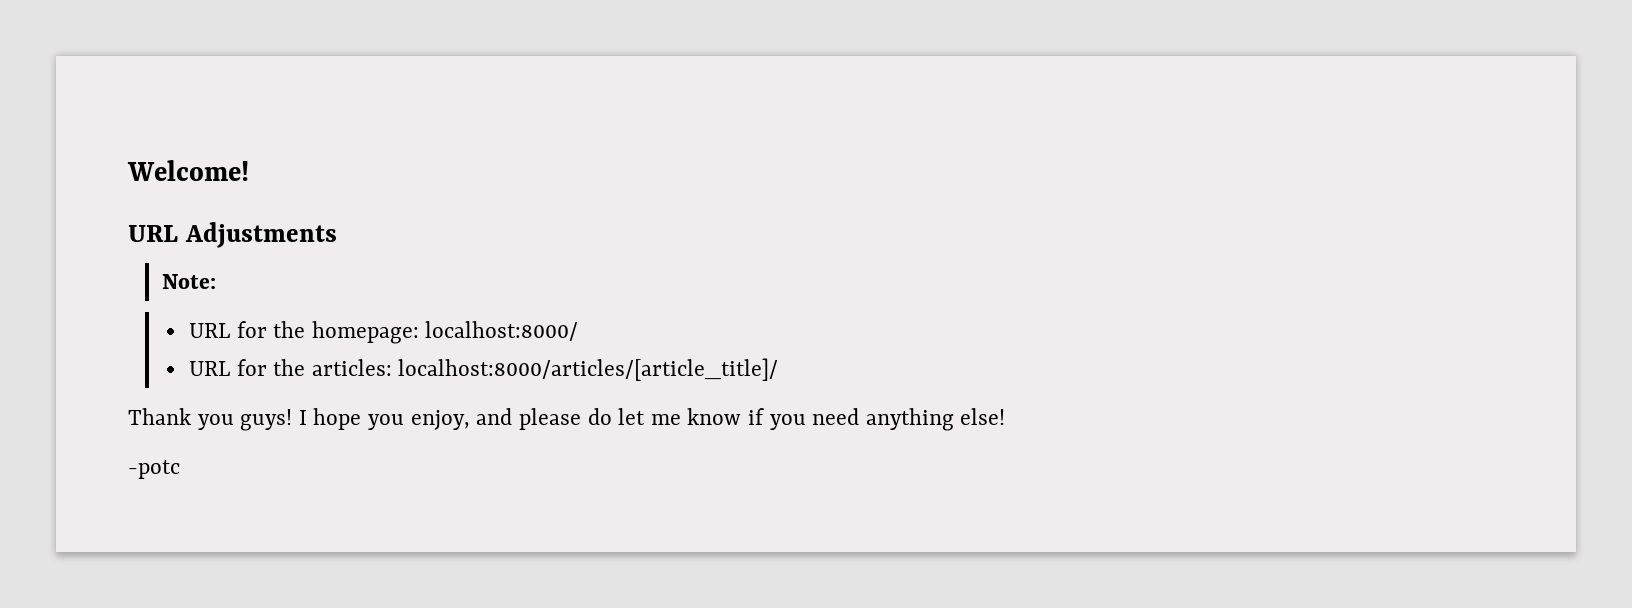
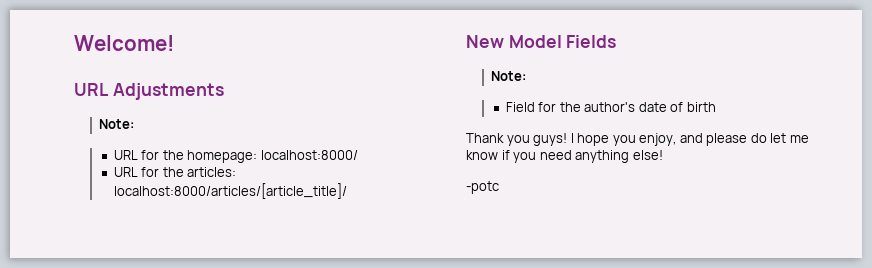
(779, 369) none -> [466,35,617,48] [491,71,527,81] [505,102,716,112] // New Model Fields // Note: // Field for the author's date of birth

